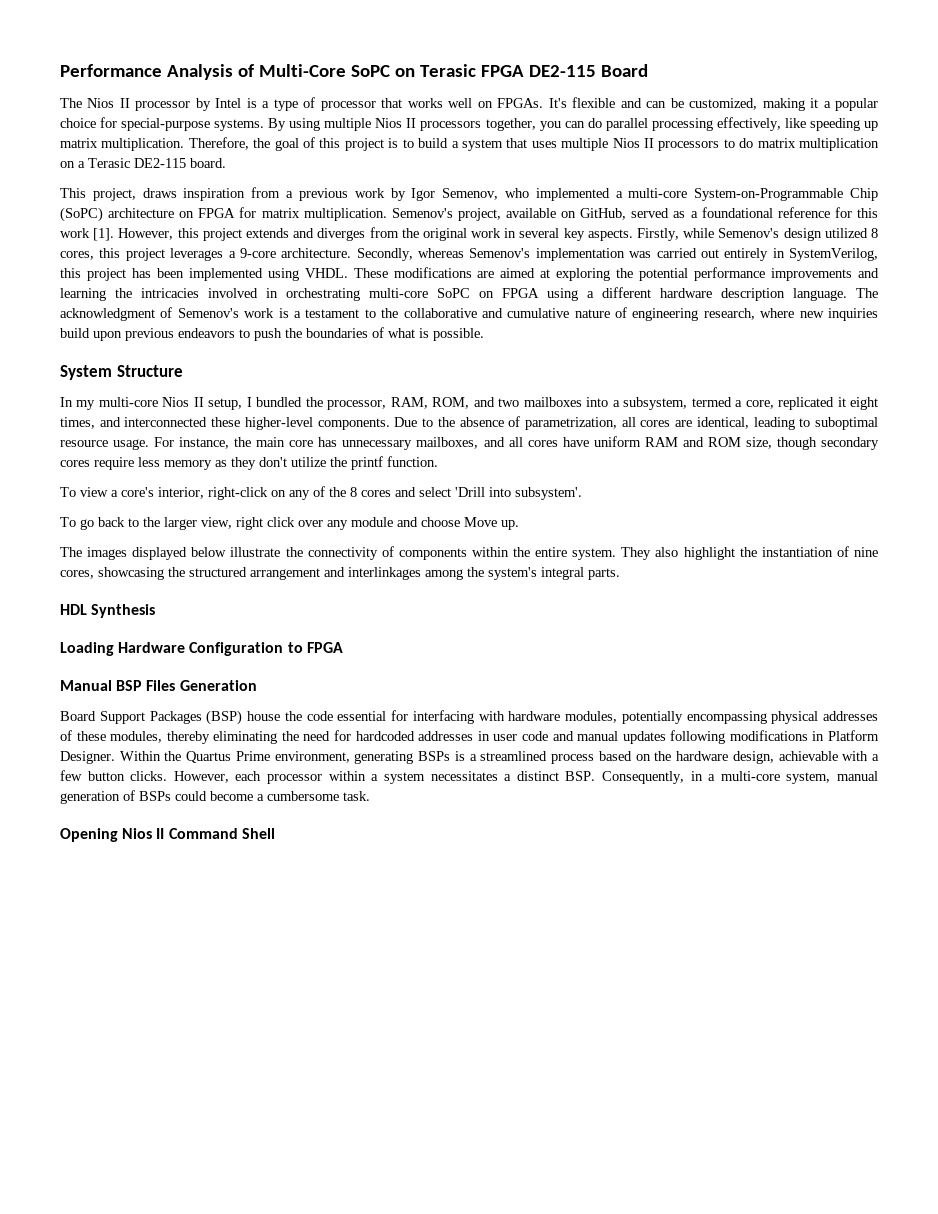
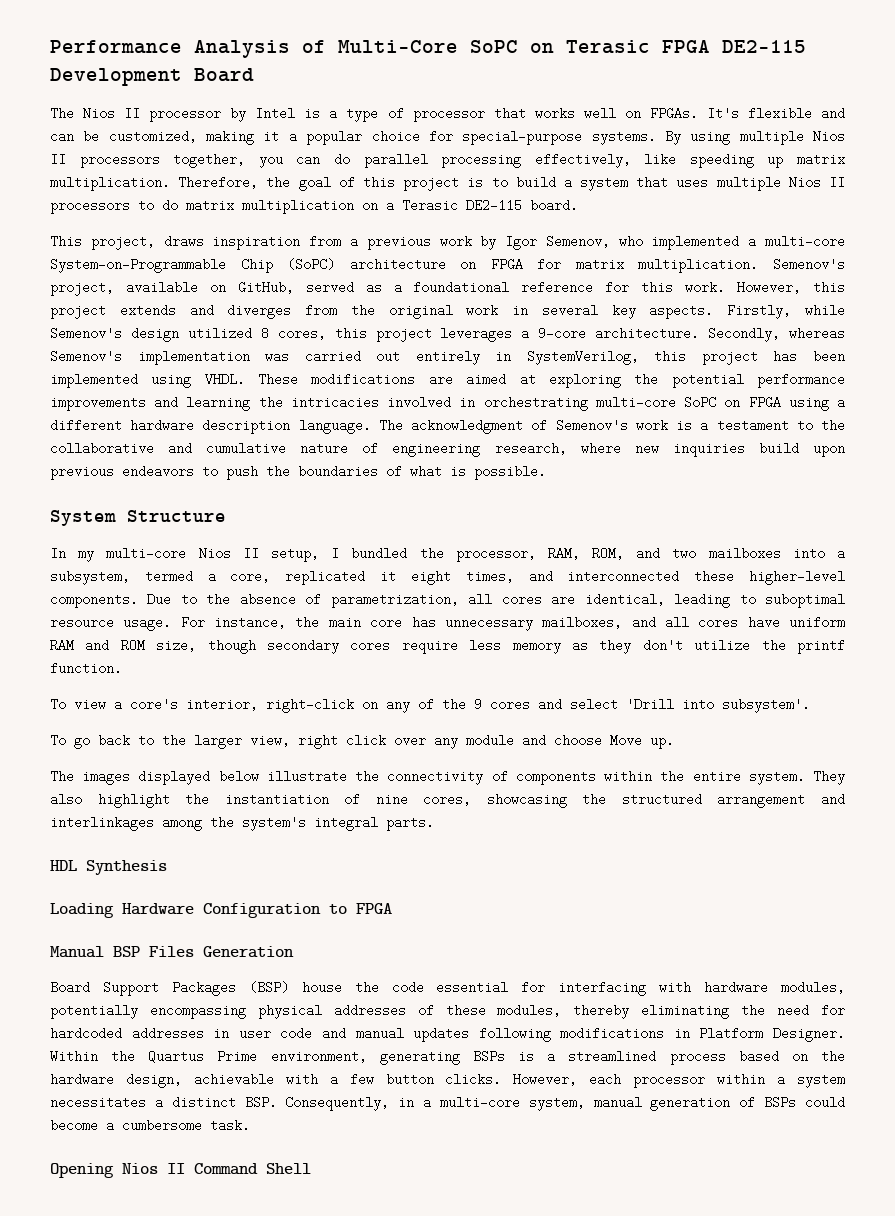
(596, 71) none -> [50,68,182,86] Development
[60,228,115,241] work [1]. -> [685,281,726,294] work.
[350,487,357,497] 8 -> [474,698,482,711] 9

